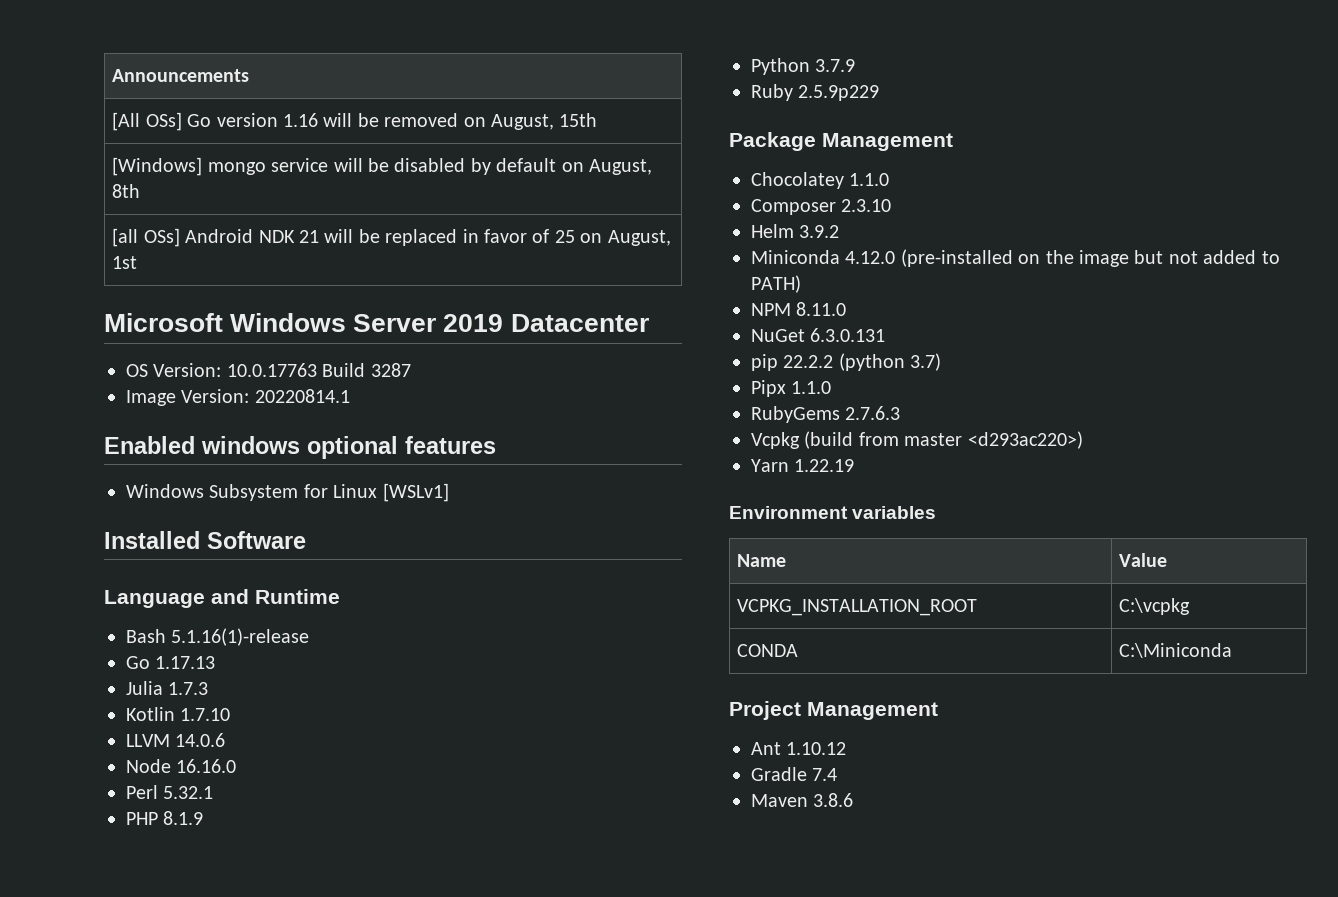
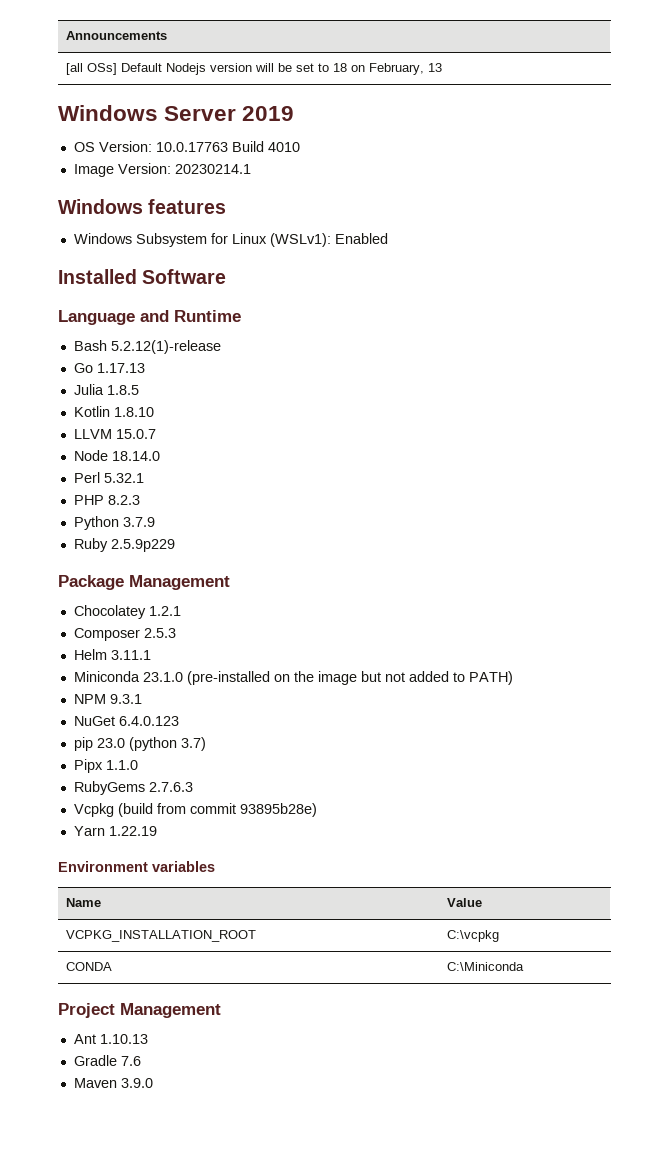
[112,112,598,131] [112,157,653,176] [112,184,141,198] [112,228,671,247] [112,256,138,269] [104,313,223,332] [All OSs] Go version 1.16 will be removed on August, 15th // [Windows] mongo service will be disabled by default on August, 8th // [all OSs] Android NDK 21 will be replaced in favor of 25 on August, 1st // Microsoft -> [65,63,442,75] [all OSs] Default Nodejs version will be set to 18 on February, 13 //
[510,314,649,332] Datacenter -> (295, 113) none
[370,363,411,377] 3287 -> [267,142,300,152] 4010
[254,389,350,403] [104,436,398,459] 20220814.1 // Enabled windows optional -> [174,164,251,174] [58,199,143,214] 20230214.1 // Windows
[382,483,449,502] [WSLv1] -> [269,233,388,247] (WSLv1): Enabled
[171,628,310,646] 5.1.16(1)-release -> [110,340,221,354] 5.2.12(1)-release
[168,682,209,695] 1.7.3 -> [106,385,139,395] 1.8.5
[180,708,231,721] 1.7.10 -> [113,407,154,417] 1.8.10
[175,733,226,747] 14.0.6 -> [115,429,156,439] 15.0.7
[176,759,237,773] 16.16.0 -> [111,451,160,461] 18.14.0
[163,811,204,825] 8.1.9 -> [107,495,140,505] 8.2.3
[849,173,890,186] 1.1.0 -> [148,606,181,616] 1.2.1
[841,199,892,212] 2.3.10 -> [143,628,176,638] 2.5.3
[799,225,840,238] 3.9.2 -> [110,650,151,660] 3.11.1
[845,251,896,264] 4.12.0 -> [142,672,183,682] 23.1.0
[796,302,847,316] 8.11.0 -> [109,694,142,704] 9.3.1
[810,328,886,342] 6.3.0.131 -> [118,716,179,726] 6.4.0.123
[783,355,834,368] 22.2.2 -> [96,738,125,748] 23.0
[904,431,1083,449] master <d293ac220>) -> [189,803,317,817] commit 93895b28e)
[786,742,847,755] 1.10.12 -> [99,1034,148,1044] 1.10.13
[812,768,838,781] 7.4 -> [120,1056,141,1066] 7.6
[813,793,854,807] 3.8.6 -> [120,1078,153,1088] 3.9.0

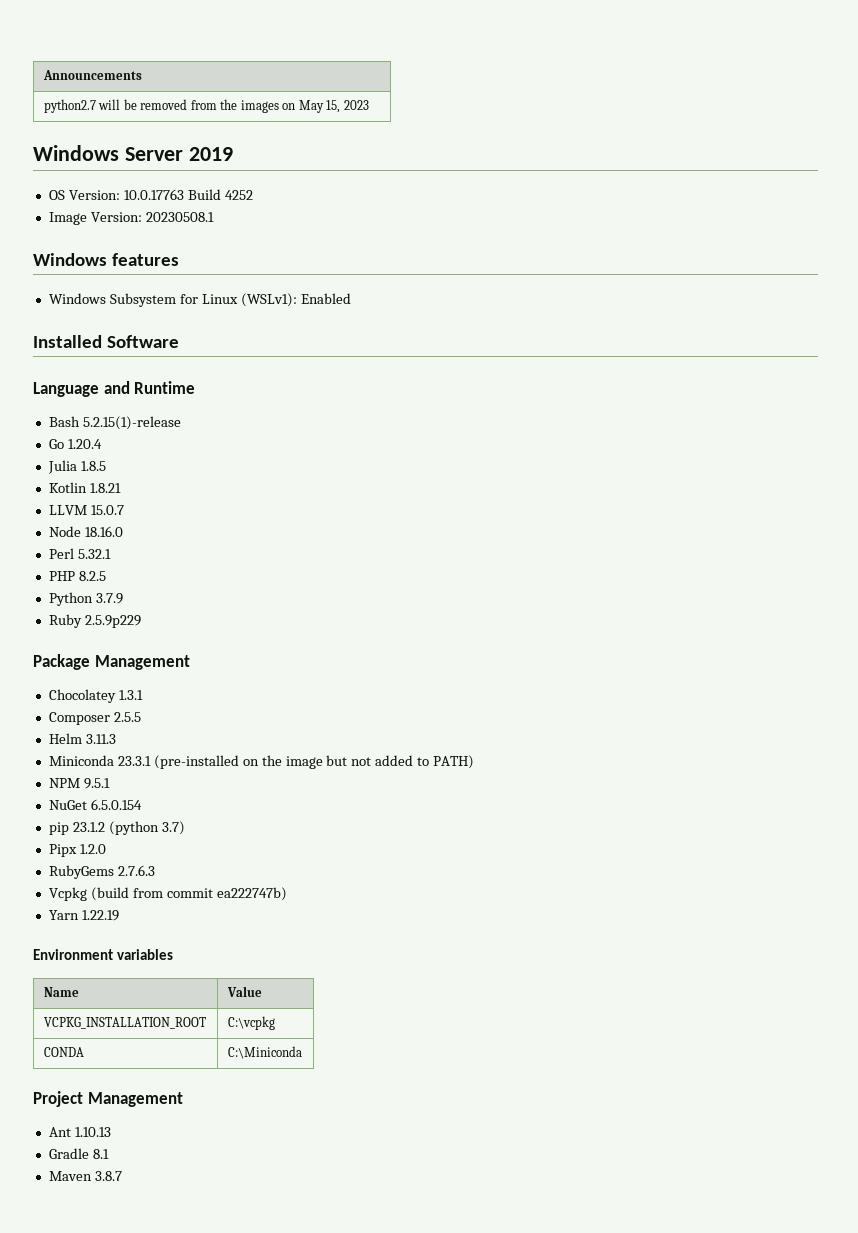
[65,63,442,75] [all OSs] Default Nodejs version will be set to 18 on February, 13 -> [43,99,369,113] python2.7 will be removed from the images on May 15, 2023
[267,142,300,152] 4010 -> [224,190,253,200] 4252
[174,164,251,174] 20230214.1 -> [145,212,214,222] 20230508.1
[110,340,221,354] 5.2.12(1)-release -> [82,416,181,430] 5.2.15(1)-release
[96,363,145,373] 1.17.13 -> [67,439,102,449] 1.20.4
[113,407,154,417] 1.8.10 -> [89,483,121,493] 1.8.21
[111,451,160,461] 18.14.0 -> [84,526,123,537] 18.16.0
[107,495,140,505] 8.2.3 -> [78,571,106,581] 8.2.5
[148,606,181,616] 1.2.1 -> [118,690,143,700] 1.3.1
[143,628,176,638] 2.5.3 -> [113,712,141,722] 2.5.5
[110,650,151,660] 3.11.1 -> [85,734,116,744] 3.11.3
[142,672,183,682] 23.1.0 -> [117,756,151,766] 23.3.1
[109,694,142,704] 9.3.1 -> [83,778,110,789] 9.5.1
[118,716,179,726] 6.4.0.123 -> [90,799,142,810] 6.5.0.154
[96,738,125,748] 23.0 -> [72,822,105,832] 23.1.2
[105,760,138,770] 1.1.0 -> [79,844,106,854] 1.2.0
[239,803,317,817] 93895b28e) -> [216,887,287,901] ea222747b)
[120,1056,141,1066] 7.6 -> [92,1149,109,1159] 8.1
[120,1078,153,1088] 3.9.0 -> [94,1171,122,1181] 3.8.7

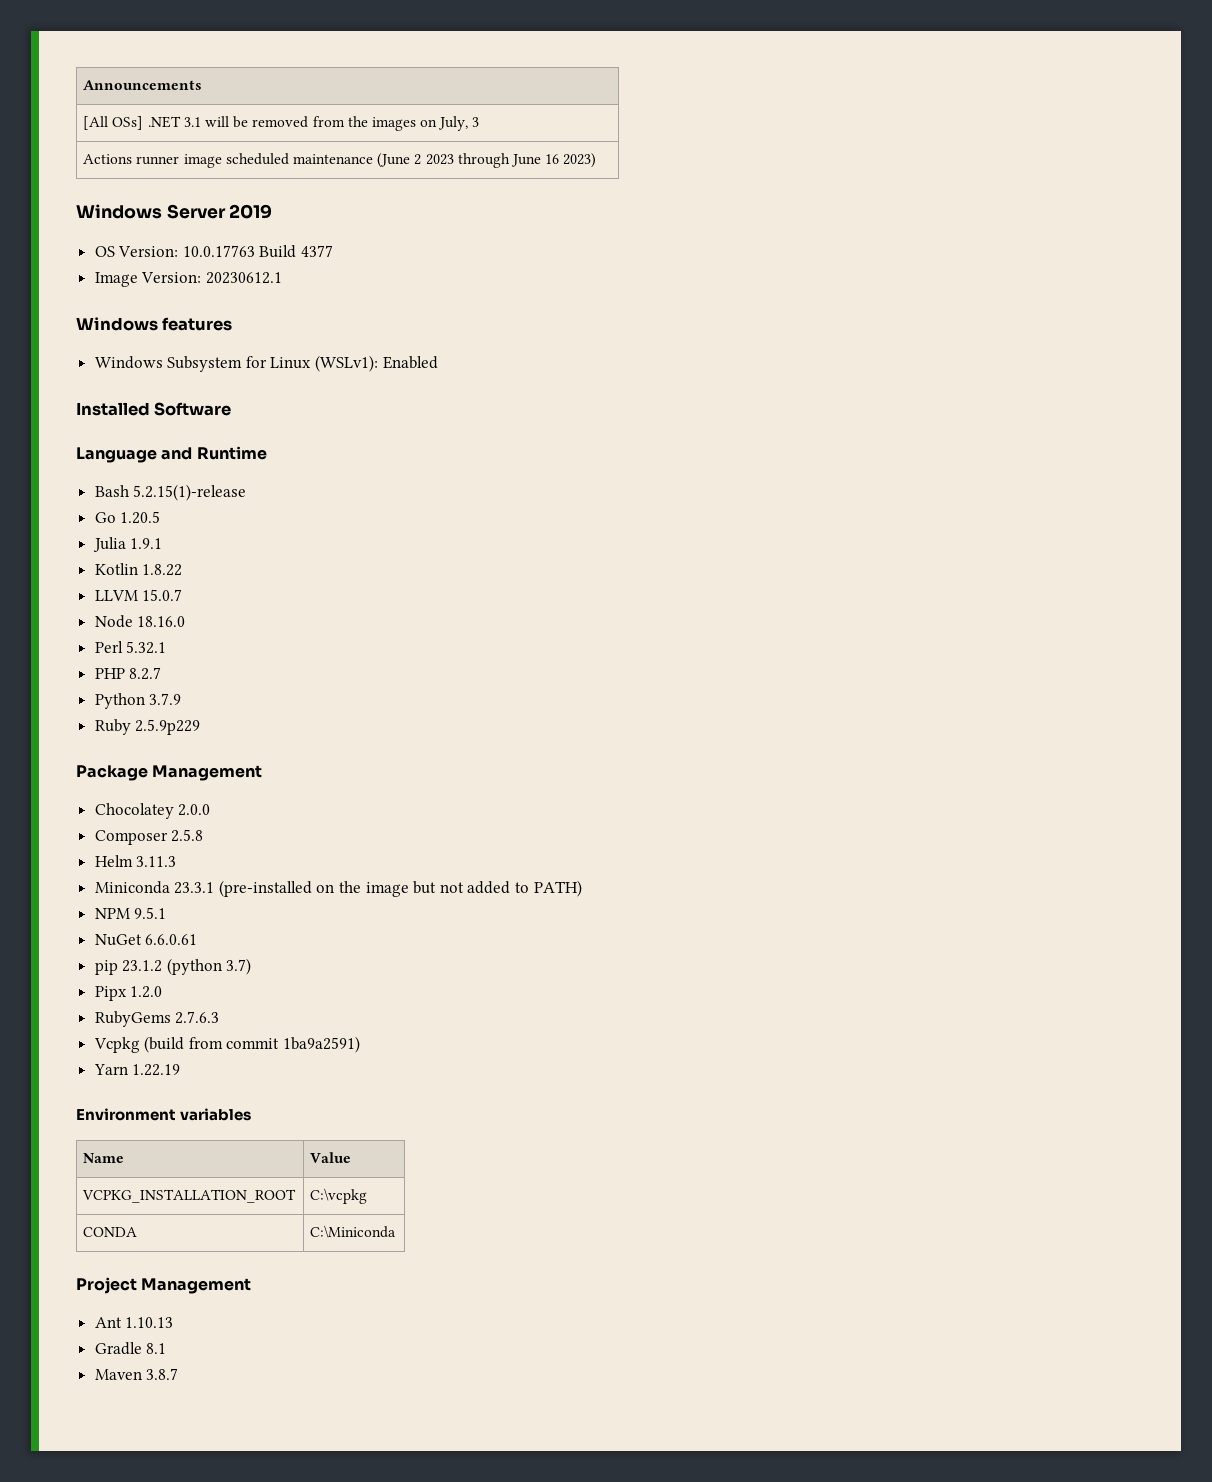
[43,99,96,113] python2.7 -> [83,116,201,130] [All OSs] .NET 3.1
[298,100,369,113] May 15, 2023 -> [438,116,480,131] [83,153,597,168] July, 3 // Actions runner image scheduled maintenance (June 2 2023 through June 16 2023)
[224,190,253,200] 4252 -> [301,245,334,257] 4377
[145,212,214,222] 20230508.1 -> [205,272,282,284] 20230612.1
[67,439,102,449] 1.20.4 -> [120,511,161,524] 1.20.5
[80,461,106,471] 1.8.5 -> [130,538,163,549] 1.9.1
[89,483,121,493] 1.8.21 -> [142,564,183,576] 1.8.22
[78,571,106,581] 8.2.5 -> [129,667,162,680] 8.2.7
[118,690,143,700] 1.3.1 -> [178,804,211,816] 2.0.0
[113,712,141,722] 2.5.5 -> [171,829,204,842] 2.5.8
[90,799,142,810] 6.5.0.154 -> [145,934,198,945] 6.6.0.61
[216,887,287,901] ea222747b) -> [283,1036,361,1053] 1ba9a2591)

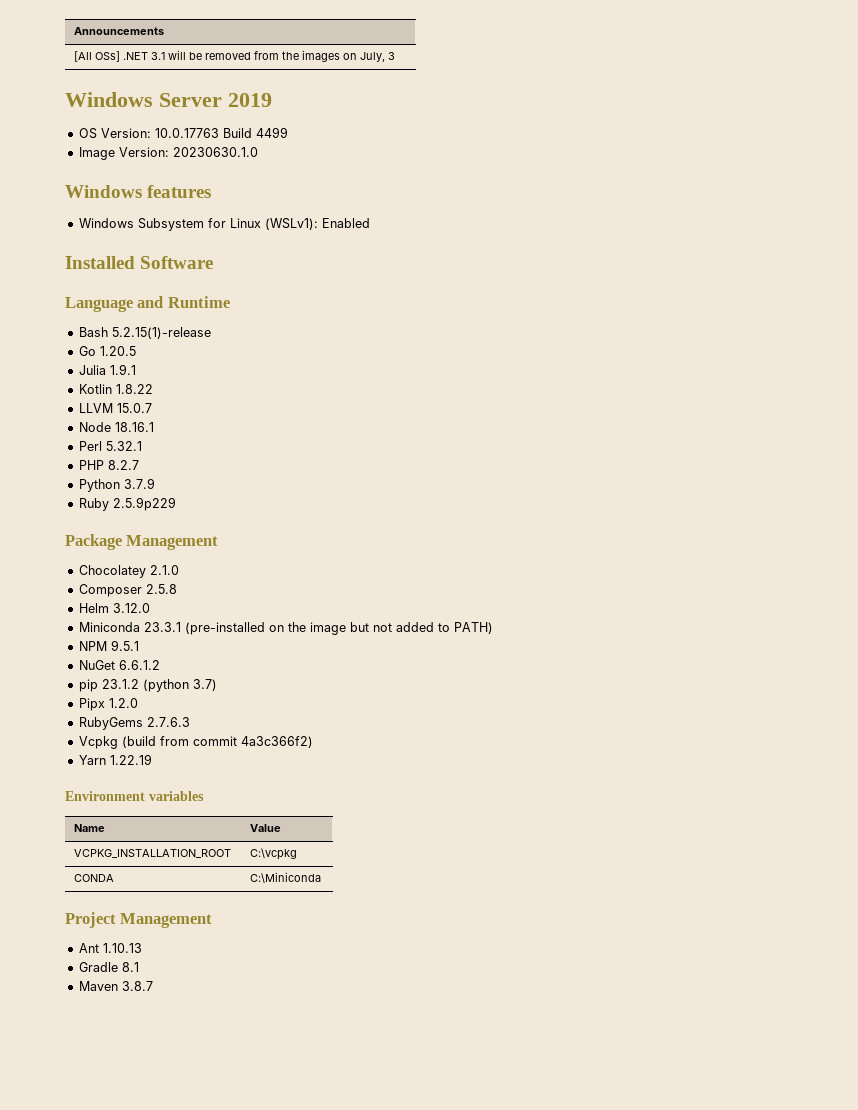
[83,153,597,168] // Actions runner image scheduled maintenance (June 2 2023 through June 16 2023) -> (396, 56) none
[301,245,334,257] 4377 -> [255,127,288,138] 4499
[205,272,282,284] 20230612.1 -> [172,147,258,157] 20230630.1.0
[137,616,186,627] 18.16.0 -> [114,422,154,432] 18.16.1
[178,804,211,816] 2.0.0 -> [149,565,179,575] 2.1.0
[136,856,177,867] 3.11.3 -> [112,603,150,613] 3.12.0
[145,934,198,945] 6.6.0.61 -> [118,660,160,670] 6.6.1.2
[283,1036,361,1053] 1ba9a2591) -> [240,736,313,748] 4a3c366f2)

